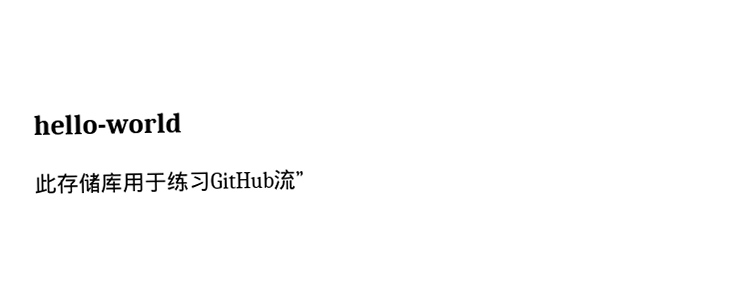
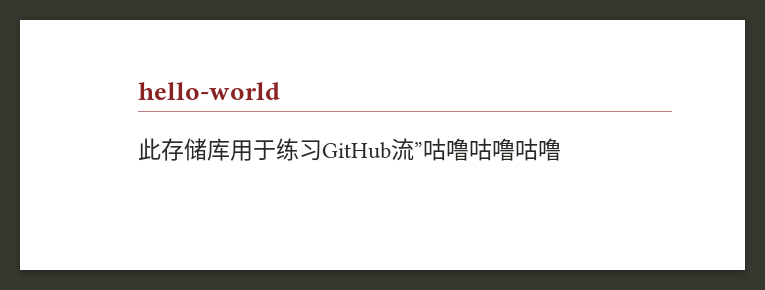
(304, 179) none -> [423,138,561,161] 咕噜咕噜咕噜

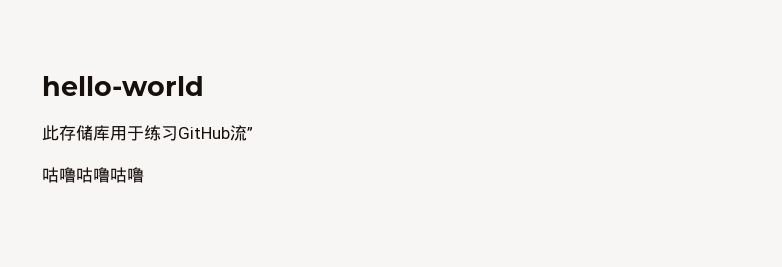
(423, 150) none -> (253, 133) //

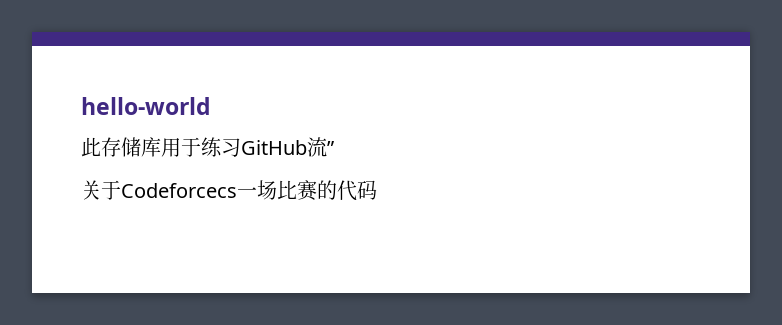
[42,167,144,183] 咕噜咕噜咕噜 -> [81,180,377,201] 关于Codeforcecs一场比赛的代码

